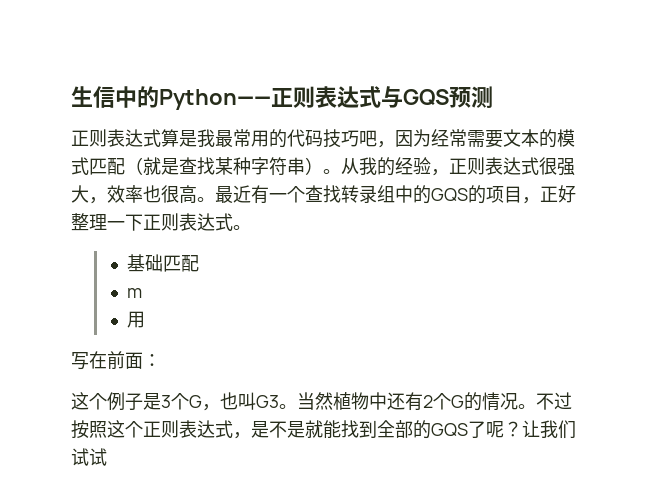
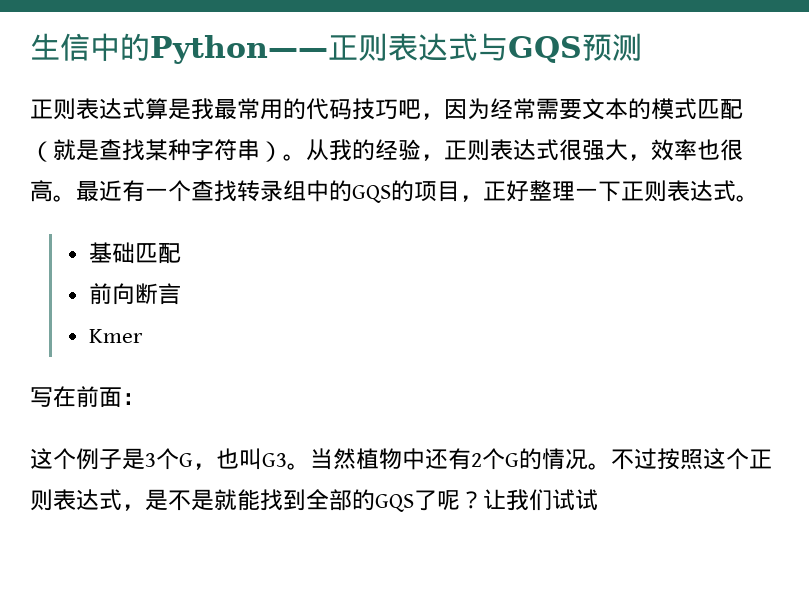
[126,288,142,298] [126,311,145,328] m // 用 -> [89,283,182,305] [89,329,144,343] 前向断言 // Kmer

